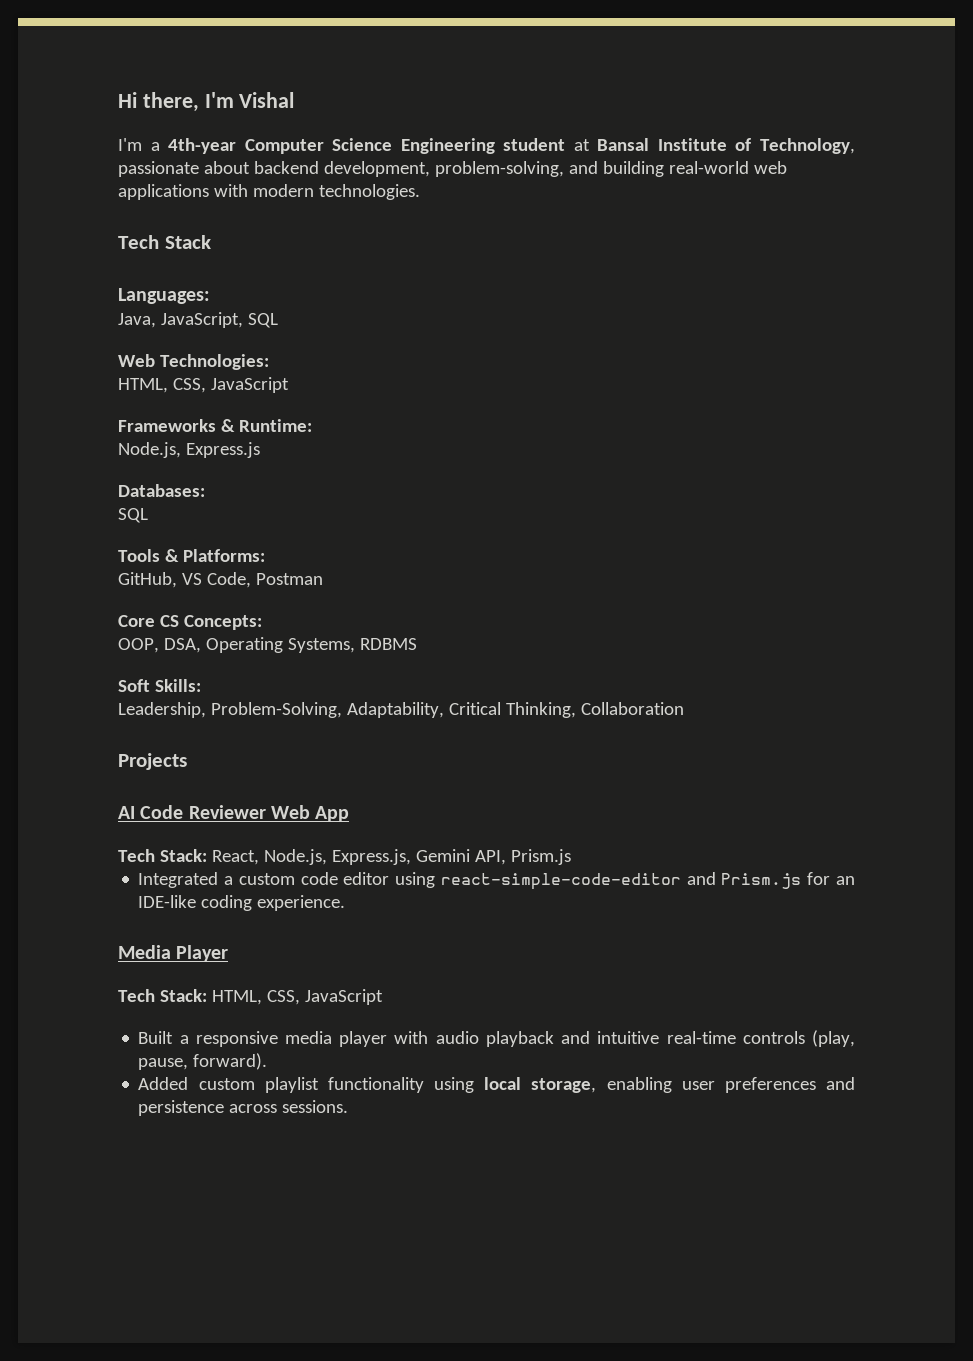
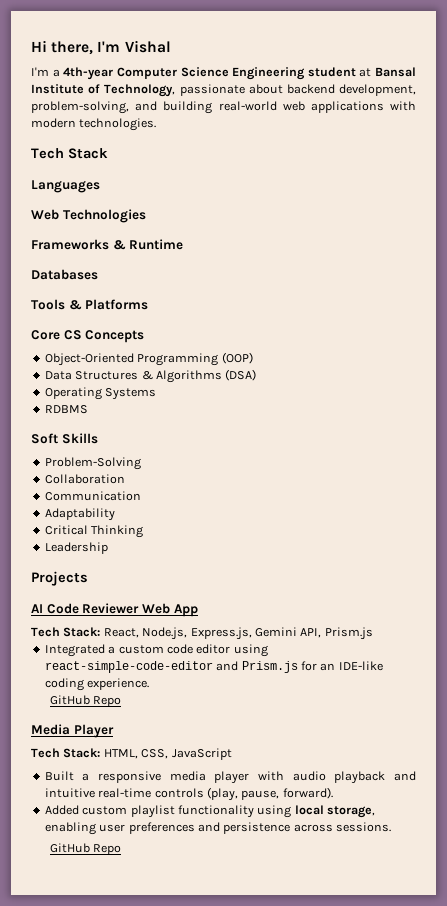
[118,288,210,304] [118,312,278,328] [118,354,269,370] [118,377,289,393] [118,419,312,432] [118,442,260,458] [118,484,205,497] [118,508,148,523] [118,549,265,562] [118,572,323,588] [118,615,262,630] [118,637,417,653] [118,679,201,692] [118,702,684,718] Languages: // Java, JavaScript, SQL // Web Technologies: // HTML, CSS, JavaScript // Frameworks & Runtime: // Node.js, Express.js // Databases: // SQL // Tools & Platforms: // GitHub, VS Code, Postman // Core CS Concepts: // OOP, DSA, Operating Systems, RDBMS // Soft Skills: // Leadership, Problem-Solving, Adaptability, Critical Thinking, Collaboration -> [31,180,100,193] [31,209,146,223] [31,239,184,250] [31,269,98,280] [31,299,149,310] [31,330,145,343] [44,352,253,366] [44,369,257,383] [44,387,157,400] [44,405,88,414] [31,433,98,444] [44,457,141,470] [44,474,125,484] [44,491,141,501] [44,508,115,521] [44,525,144,538] [44,542,108,554] Languages // Web Technologies // Frameworks & Runtime // Databases // Tools & Platforms // Core CS Concepts // Object-Oriented Programming (OOP) // Data Structures & Algorithms (DSA) // Operating Systems // RDBMS // Soft Skills // Problem-Solving // Collaboration // Communication // Adaptability // Critical Thinking // Leadership
(346, 903) none -> [50,695,122,707] // GitHub Repo
(349, 1106) none -> [50,843,122,855] // GitHub Repo

